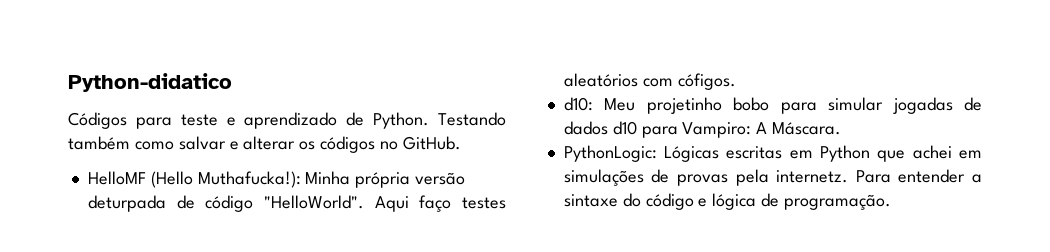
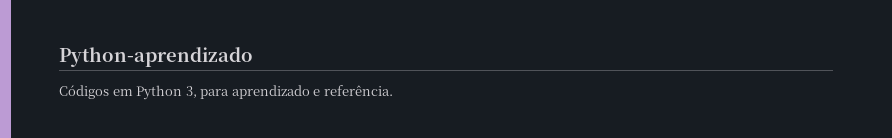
[68,73,232,92] Python-didatico -> [59,47,253,67] Python-aprendizado
[135,112,506,129] [68,136,461,153] [87,171,466,188] [87,195,506,212] [563,73,736,90] [563,97,982,114] [563,121,842,138] [563,145,982,162] [563,169,982,186] [563,193,891,210] para teste e aprendizado de Python. Testando também como salvar e alterar os códigos no GitHub. // HelloMF (Hello Muthafucka!): Minha própria versão deturpada de código "HelloWorld". Aqui faço testes aleatórios com cófigos. // d10: Meu projetinho bobo para simular jogadas de dados d10 para Vampiro: A Máscara. // PythonLogic: Lógicas escritas em Python que achei em simulações de provas pela internetz. Para entender a sintaxe do código e lógica de programação. -> [112,85,393,100] em Python 3, para aprendizado e referência.

